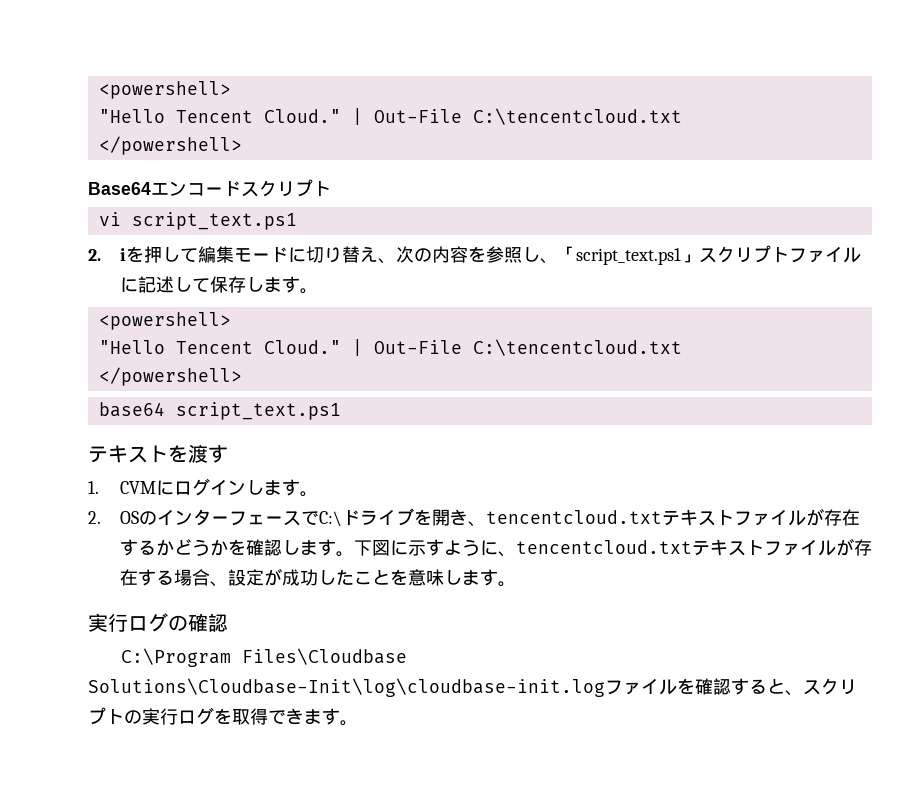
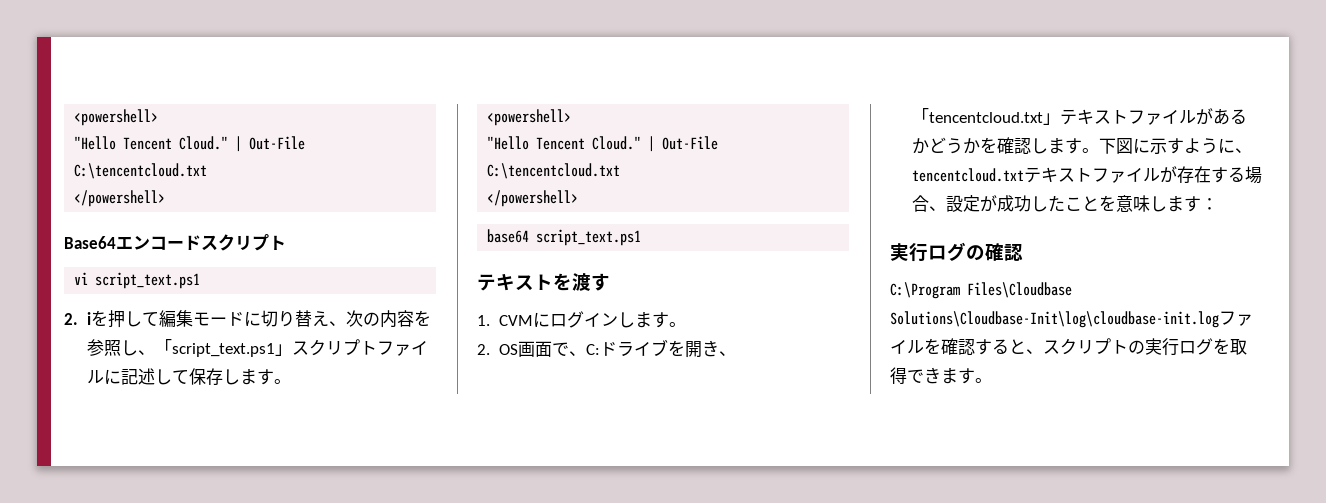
[138,509,342,527] のインターフェースでC:\ -> [517,341,600,357] 画面で、C:
[485,508,860,526] [119,539,138,556] tencentcloud.txtテキストファイルが存在す -> [911,108,1230,125] 「tencentcloud.txt」テキストファイルがあ
[497,581,516,587] 。 -> [1200,198,1218,210] ：

